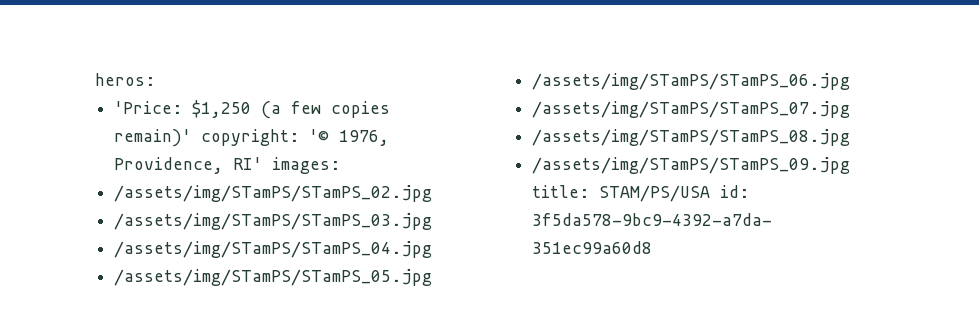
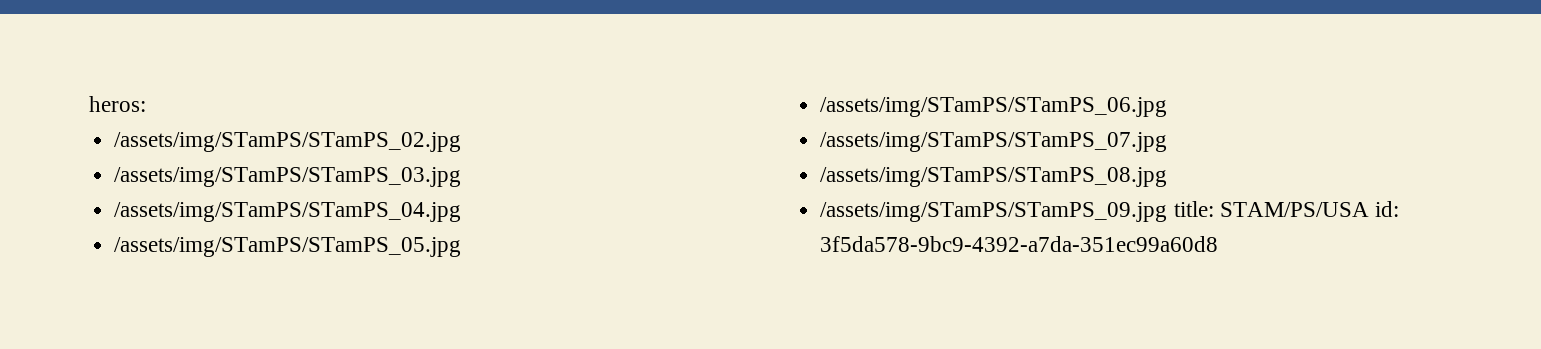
[114,100,391,119] [114,129,390,147] [114,157,341,174] // 'Price: $1,250 (a few copies remain)' copyright: '© 1976, Providence, RI' images: -> (146, 104) none

